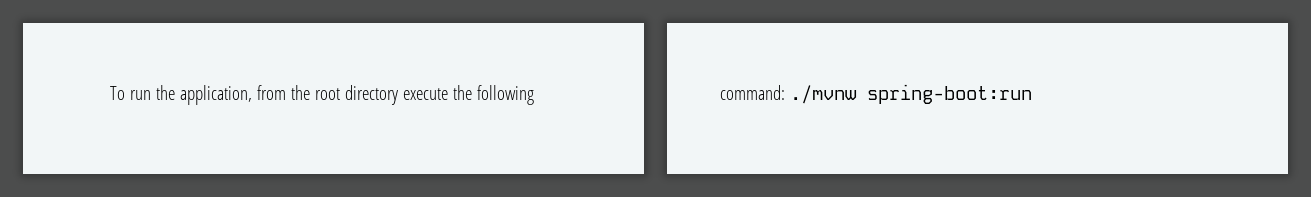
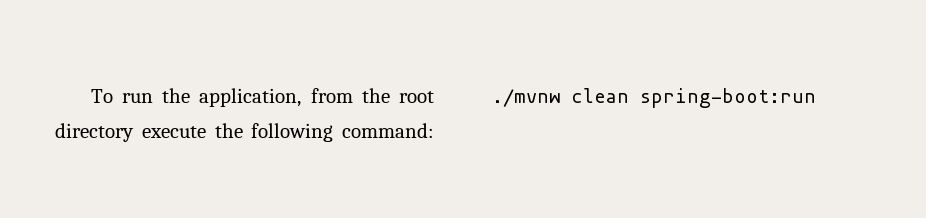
(857, 94) none -> [571,88,629,103] clean

